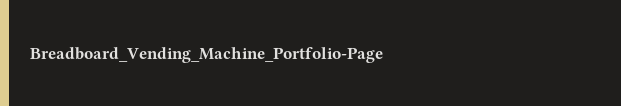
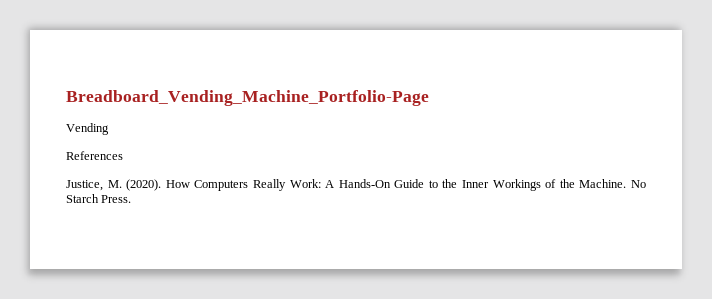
(383, 55) none -> [66,123,109,135] [66,151,123,160] [66,179,646,191] [66,194,132,203] // Vending // References // Justice, M. (2020). How Computers Really Work: A Hands-On Guide to the Inner Workings of the Machine. No Starch Press.

